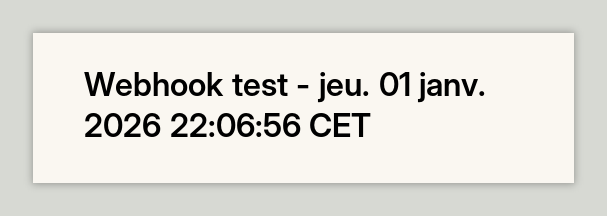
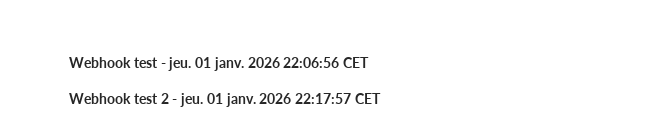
(372, 125) none -> [69,93,382,107] // Webhook test 2 - jeu. 01 janv. 2026 22:17:57 CET

